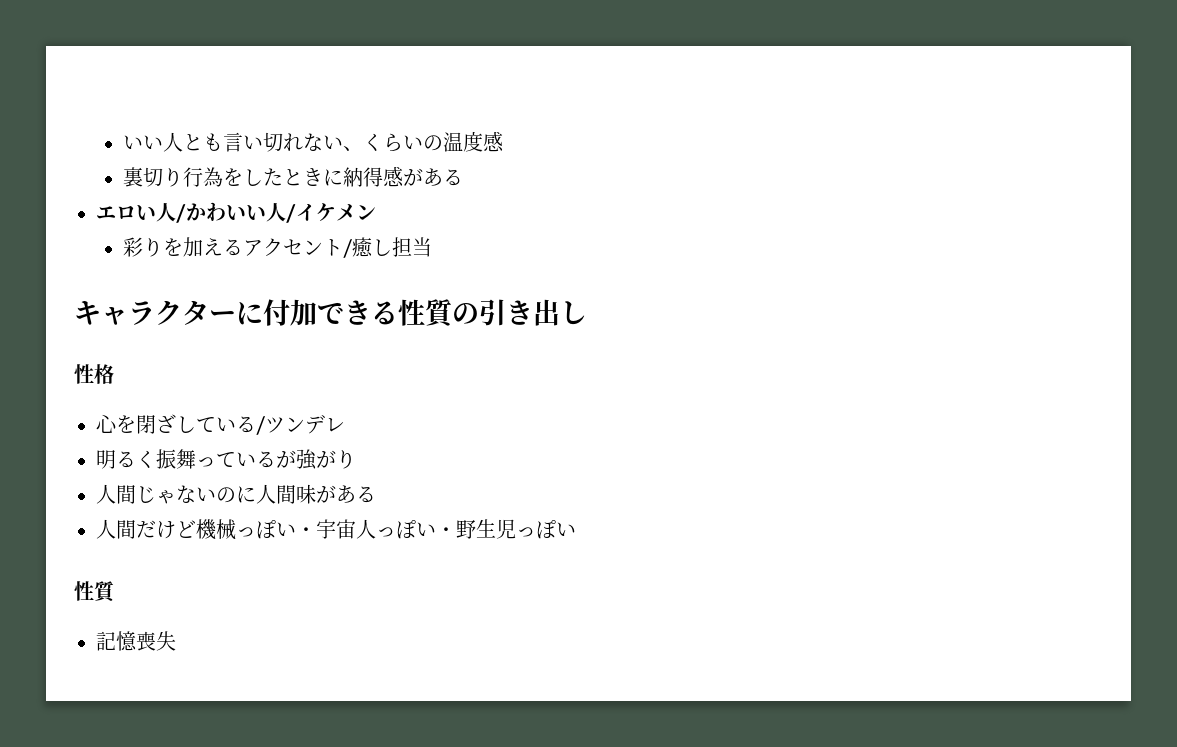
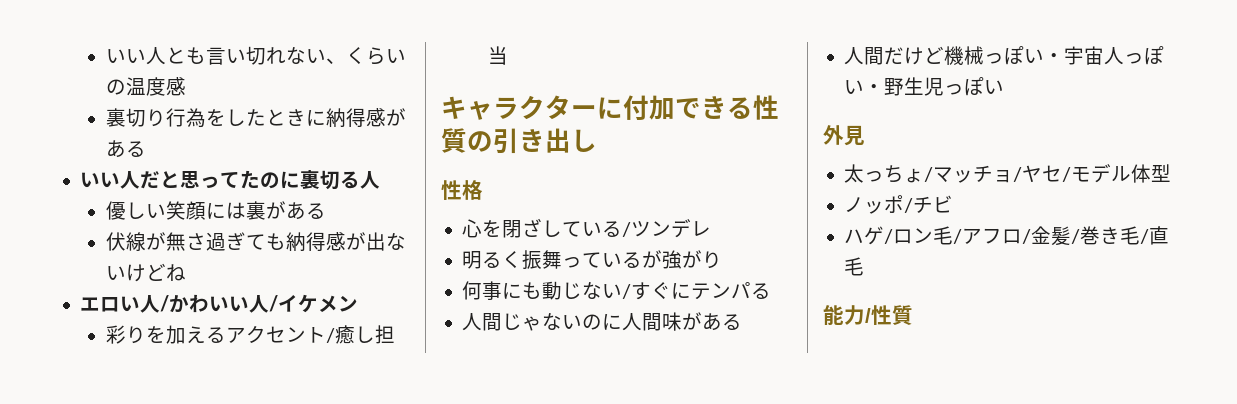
(463, 177) none -> [80,170,381,190] [105,201,326,220] [105,232,406,252] [105,263,186,282] // いい人だと思ってたのに裏切る人 // 優しい笑顔には裏がある // 伏線が無さ過ぎても納得感が出ないけどね
(356, 459) none -> [462,281,772,300] // 何事にも動じない/すぐにテンパる
[74,581,117,603] [96,631,176,651] 性質 // 記憶喪失 -> [823,125,865,146] [844,164,1172,183] [844,195,954,214] [844,226,1170,246] [844,257,865,276] [823,305,913,325] 外見 // 太っちょ/マッチョ/ヤセ/モデル体型 // ノッポ/チビ // ハゲ/ロン毛/アフロ/金髪/巻き毛/直毛 // 能力/性質

